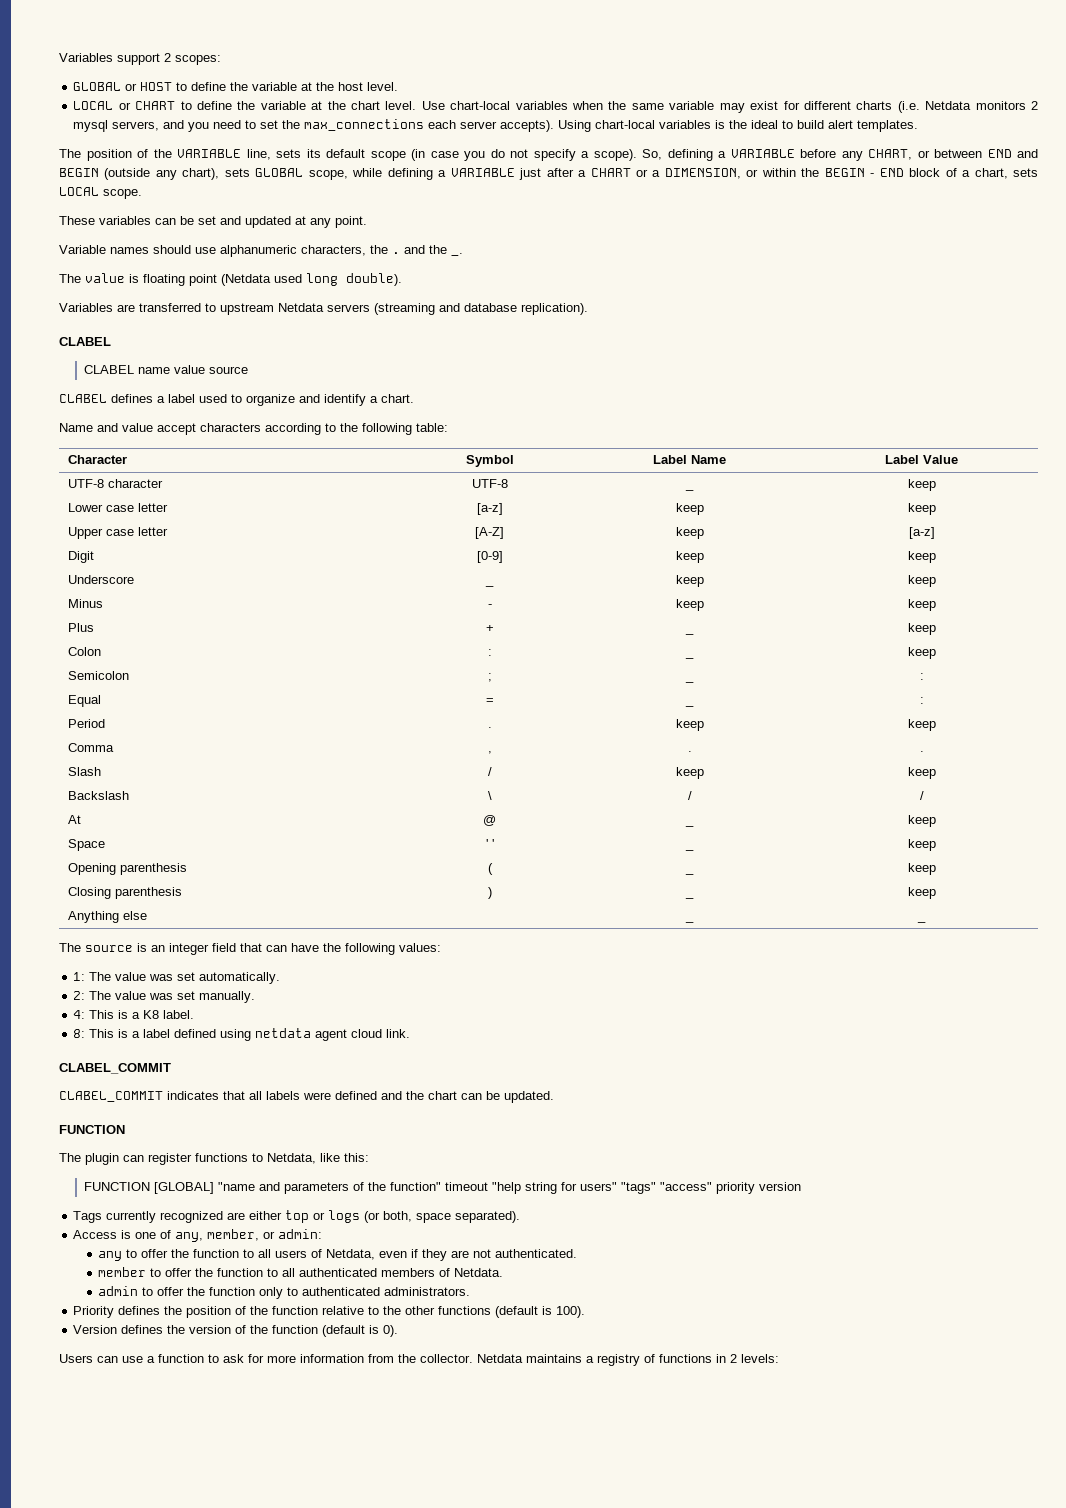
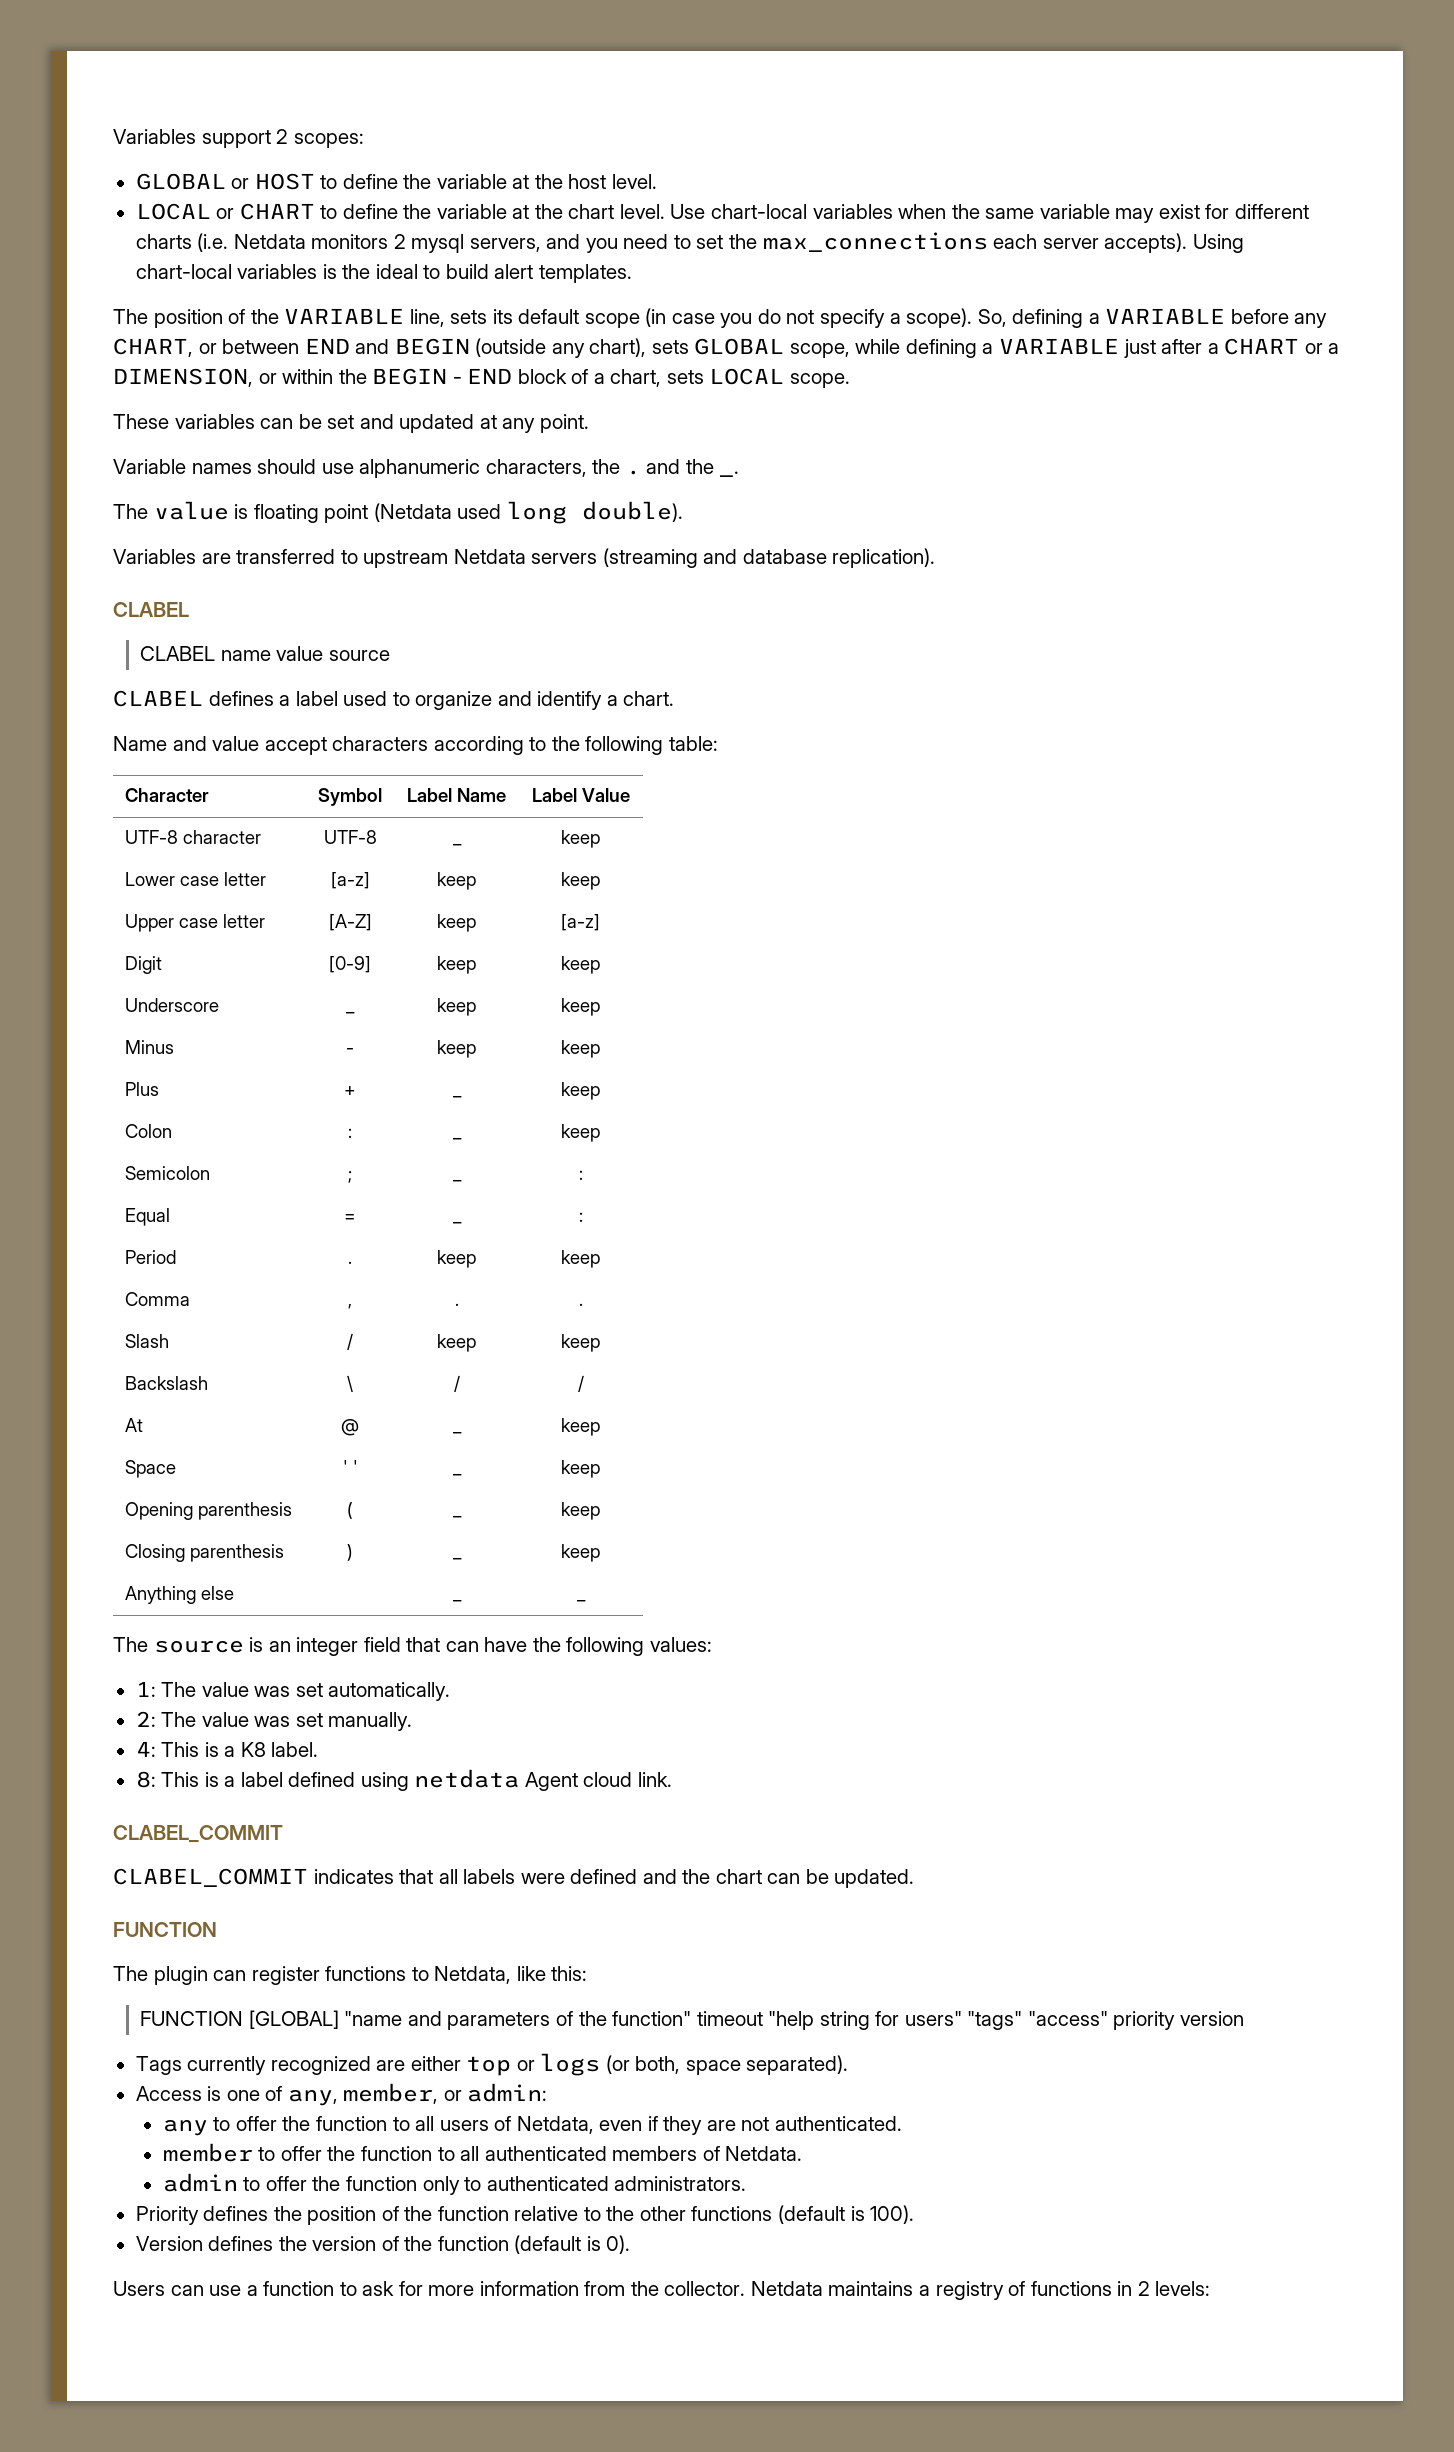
[315,1029,348,1041] agent -> [524,1772,578,1791] Agent

